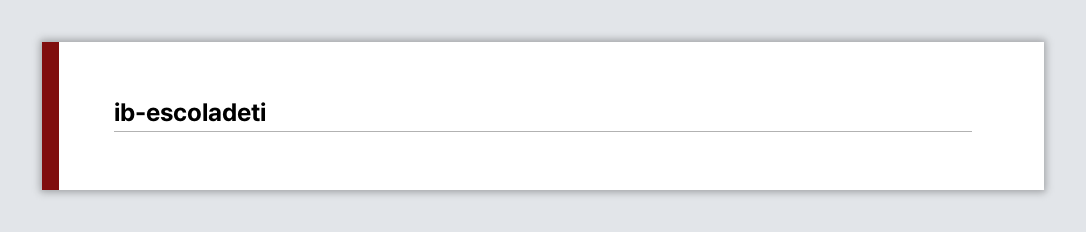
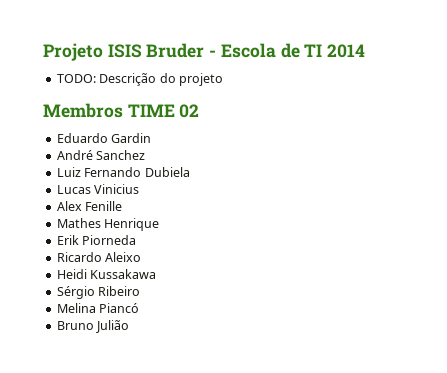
[114,102,266,122] ib-escoladeti -> [43,43,366,61] [56,73,223,86] [43,103,200,118] [56,133,152,143] [56,150,146,160] [56,167,190,177] [56,184,140,194] [56,201,123,211] [56,218,160,231] [56,235,137,245] [56,252,142,262] [56,269,157,279] [56,286,141,299] [56,303,140,313] [56,320,130,333] Projeto ISIS Bruder - Escola de TI 2014 // TODO: Descrição do projeto // Membros TIME 02 // Eduardo Gardin // André Sanchez // Luiz Fernando Dubiela // Lucas Vinicius // Alex Fenille // Mathes Henrique // Erik Piorneda // Ricardo Aleixo // Heidi Kussakawa // Sérgio Ribeiro // Melina Piancó // Bruno Julião

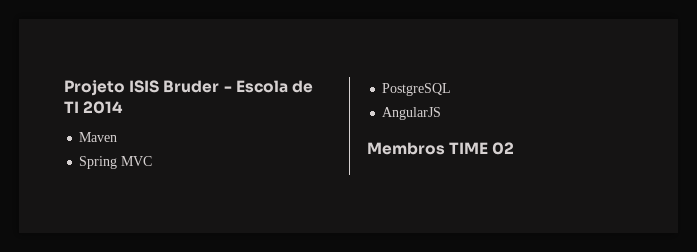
[56,73,223,86] [43,103,200,118] [56,133,152,143] [56,150,146,160] [56,167,190,177] [56,184,140,194] [56,201,123,211] [56,218,160,231] [56,235,137,245] [56,252,142,262] [56,269,157,279] [56,286,141,299] [56,303,140,313] [56,320,130,333] TODO: Descrição do projeto // Membros TIME 02 // Eduardo Gardin // André Sanchez // Luiz Fernando Dubiela // Lucas Vinicius // Alex Fenille // Mathes Henrique // Erik Piorneda // Ricardo Aleixo // Heidi Kussakawa // Sérgio Ribeiro // Melina Piancó // Bruno Julião -> [79,132,118,142] [79,156,153,169] [382,83,452,96] [382,107,442,120] [367,142,515,155] Maven // Spring MVC // PostgreSQL // AngularJS // Membros TIME 02

